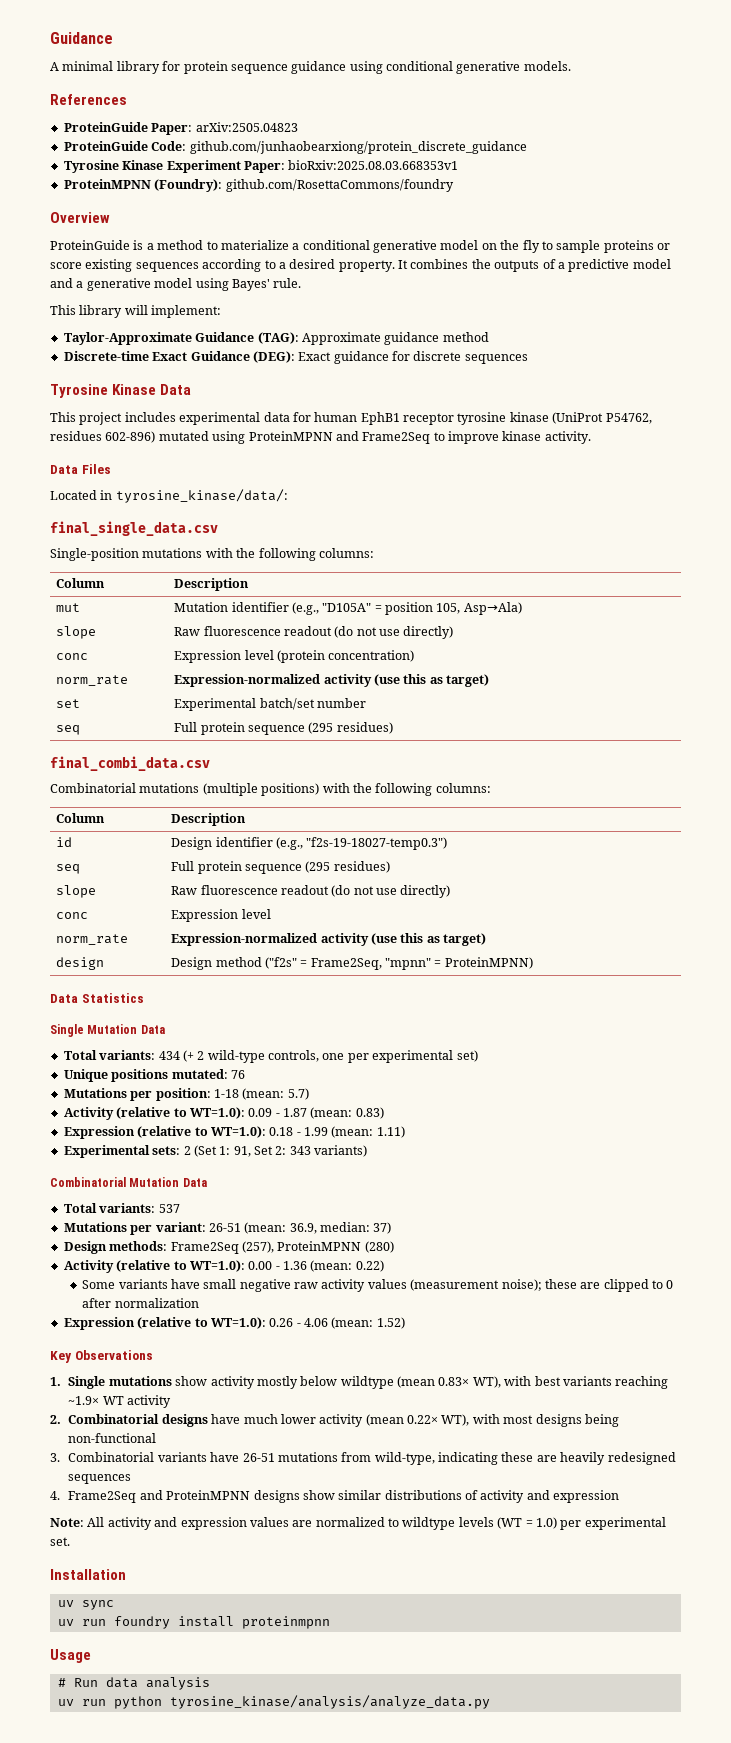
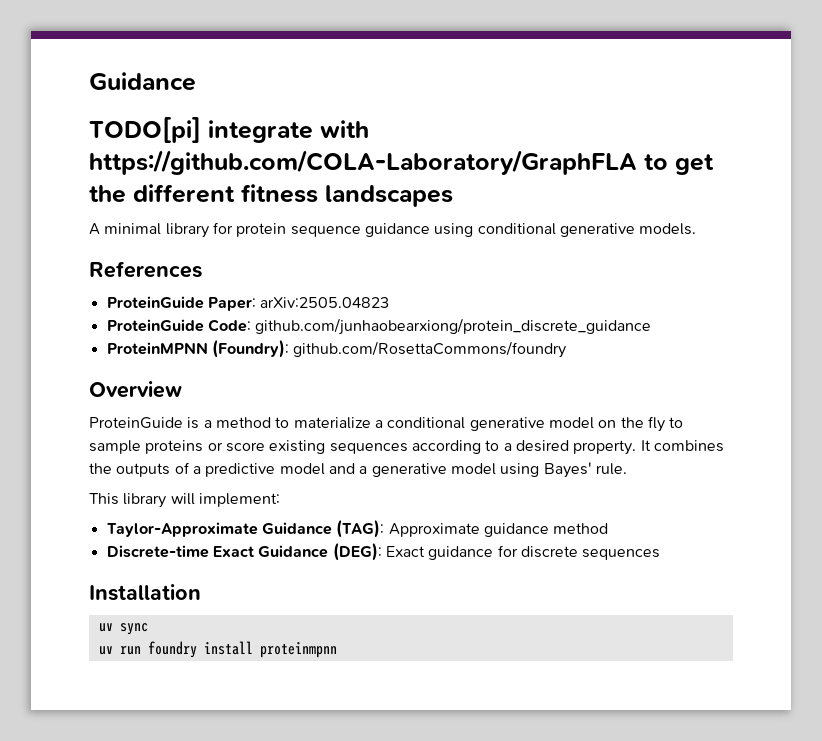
[50,32,113,44] Guidance -> [89,72,196,91] [89,117,369,143] [89,150,714,175] [89,184,453,207] Guidance // TODO[pi] integrate with https://github.com/COLA-Laboratory/GraphFLA to get the different fitness landscapes
[63,160,459,173] // Tyrosine Kinase Experiment Paper: bioRxiv:2025.08.03.668353v1 -> (652, 326) none
[50,384,192,398] [50,412,652,425] [50,431,591,444] [50,464,111,474] [50,489,288,503] [50,521,218,536] [50,548,374,561] [56,578,106,588] [174,578,250,591] [56,603,81,612] [174,602,522,615] [56,626,97,639] [174,626,454,639] [56,653,89,660] [174,650,415,663] [56,675,129,686] [174,674,490,687] [56,699,81,708] [174,698,366,711] [56,725,81,735] [174,722,393,735] [50,756,210,771] [50,783,491,796] [56,813,106,823] [171,813,247,826] [56,837,73,847] [171,837,448,850] [56,864,81,874] [171,861,390,874] [56,885,97,898] [171,885,451,898] [56,912,89,919] [171,909,271,922] [56,934,129,945] [171,933,487,946] [56,957,105,970] [171,957,533,970] [50,993,144,1003] [50,1024,165,1037] [63,1050,478,1063] [63,1069,245,1082] [63,1088,309,1101] [63,1107,384,1120] [63,1126,405,1139] [63,1145,368,1158] [50,1177,207,1187] [63,1203,180,1213] [63,1222,392,1235] [63,1241,394,1254] [63,1260,384,1273] [82,1279,674,1292] [82,1298,199,1308] [63,1317,405,1330] [50,1350,153,1363] [50,1376,669,1389] [68,1395,172,1408] [50,1414,619,1427] [68,1433,157,1443] [50,1452,676,1465] [68,1474,132,1484] [50,1490,620,1503] [50,1517,666,1530] [50,1537,70,1546] // Tyrosine Kinase Data // This project includes experimental data for human EphB1 receptor tyrosine kinase (UniProt P54762, residues 602-896) mutated using ProteinMPNN and Frame2Seq to improve kinase activity. // Data Files // Located in tyrosine_kinase/data/: // final_single_data.csv // Single-position mutations with the following columns: // Column | Description // mut | Mutation identifier (e.g., "D105A" = position 105, Asp→Ala) // slope | Raw fluorescence readout (do not use directly) // conc | Expression level (protein concentration) // norm_rate | Expression-normalized activity (use this as target) // set | Experimental batch/set number // seq | Full protein sequence (295 residues) // final_combi_data.csv // Combinatorial mutations (multiple positions) with the following columns: // Column | Description // id | Design identifier (e.g., "f2s-19-18027-temp0.3") // seq | Full protein sequence (295 residues) // slope | Raw fluorescence readout (do not use directly) // conc | Expression level // norm_rate | Expression-normalized activity (use this as target) // design | Design method ("f2s" = Frame2Seq, "mpnn" = ProteinMPNN) // Data Statistics // Single Mutation Data // Total variants: 434 (+ 2 wild-type controls, one per experimental set) // Unique positions mutated: 76 // Mutations per position: 1-18 (mean: 5.7) // Activity (relative to WT=1.0): 0.09 - 1.87 (mean: 0.83) // Expression (relative to WT=1.0): 0.18 - 1.99 (mean: 1.11) // Experimental sets: 2 (Set 1: 91, Set 2: 343 variants) // Combinatorial Mutation Data // Total variants: 537 // Mutations per variant: 26-51 (mean: 36.9, median: 37) // Design methods: Frame2Seq (257), ProteinMPNN (280) // Activity (relative to WT=1.0): 0.00 - 1.36 (mean: 0.22) // Some variants have small negative raw activity values (measurement noise); these are clipped to 0 after normalization // Expression (relative to WT=1.0): 0.26 - 4.06 (mean: 1.52) // Key Observations // 1. Single mutations show activity mostly below wildtype (mean 0.83× WT), with best variants reaching ~1.9× WT activity // 2. Combinatorial designs have much lower activity (mean 0.22× WT), with most designs being non-functional // 3. Combinatorial variants have 26-51 mutations from wild-type, indicating these are heavily redesigned sequences // 4. Frame2Seq and ProteinMPNN designs show similar distributions of activity and expression // Note: All activity and expression values are normalized to wildtype levels (WT = 1.0) per experimental set. -> (661, 554) none
[50,1649,91,1663] [57,1677,210,1690] [57,1695,490,1709] // Usage // # Run data analysis // uv run python tyrosine_kinase/analysis/analyze_data.py -> (337, 650) none

